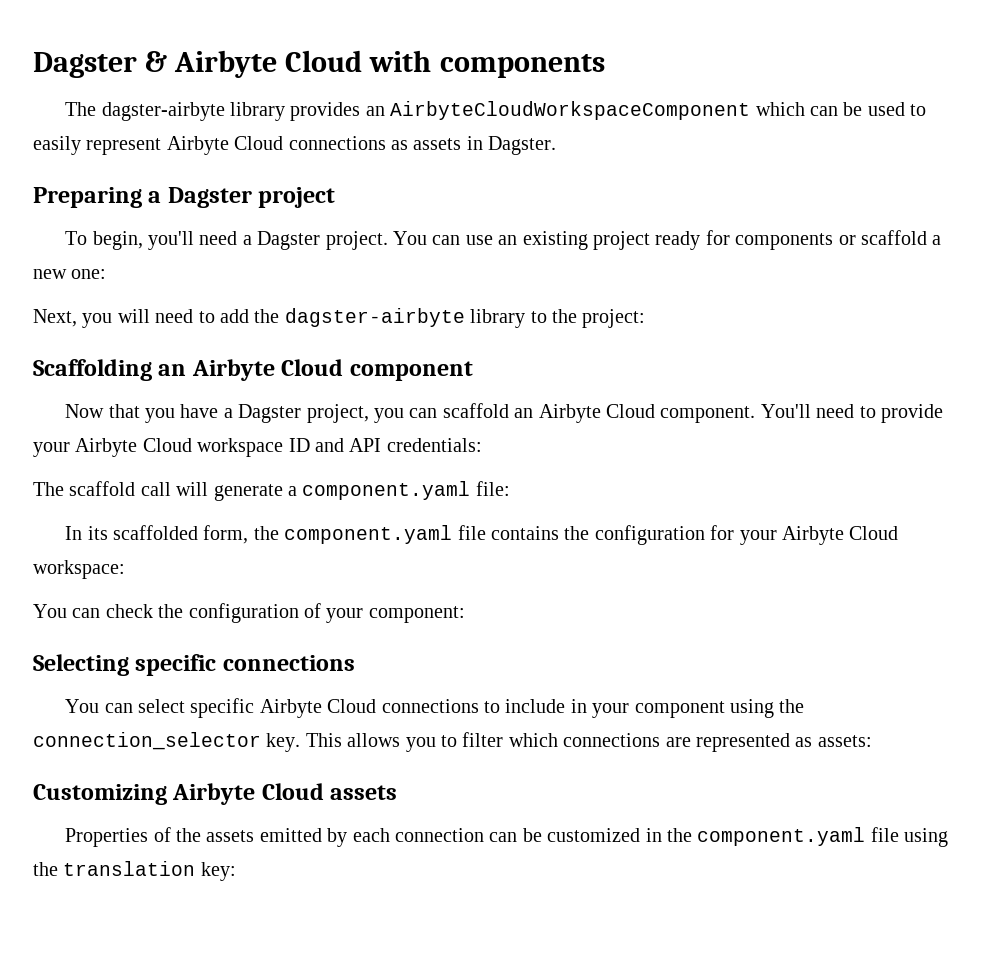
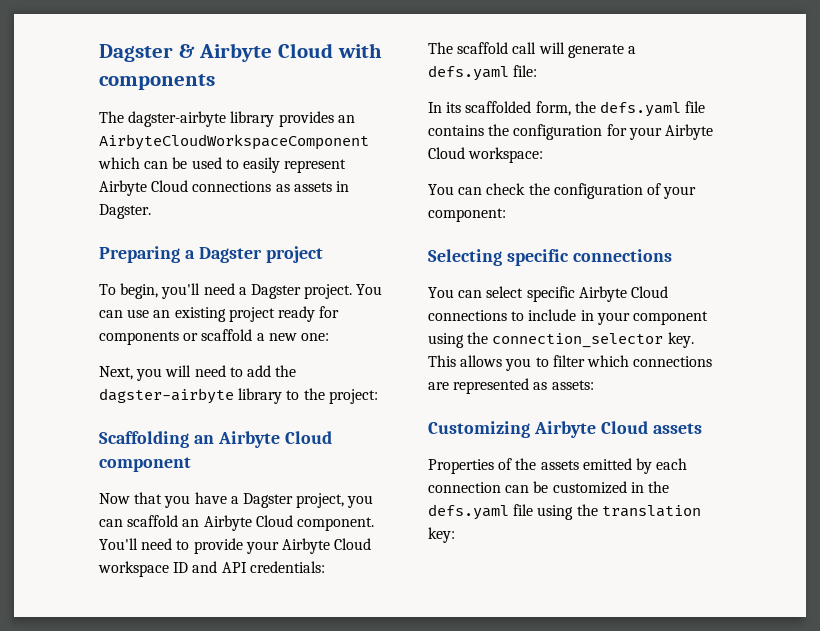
[302,481,471,500] component.yaml -> [428,65,509,81] defs.yaml
[284,525,453,544] component.yaml -> [599,101,681,117] defs.yaml
[697,827,866,846] component.yaml -> [428,504,509,520] defs.yaml

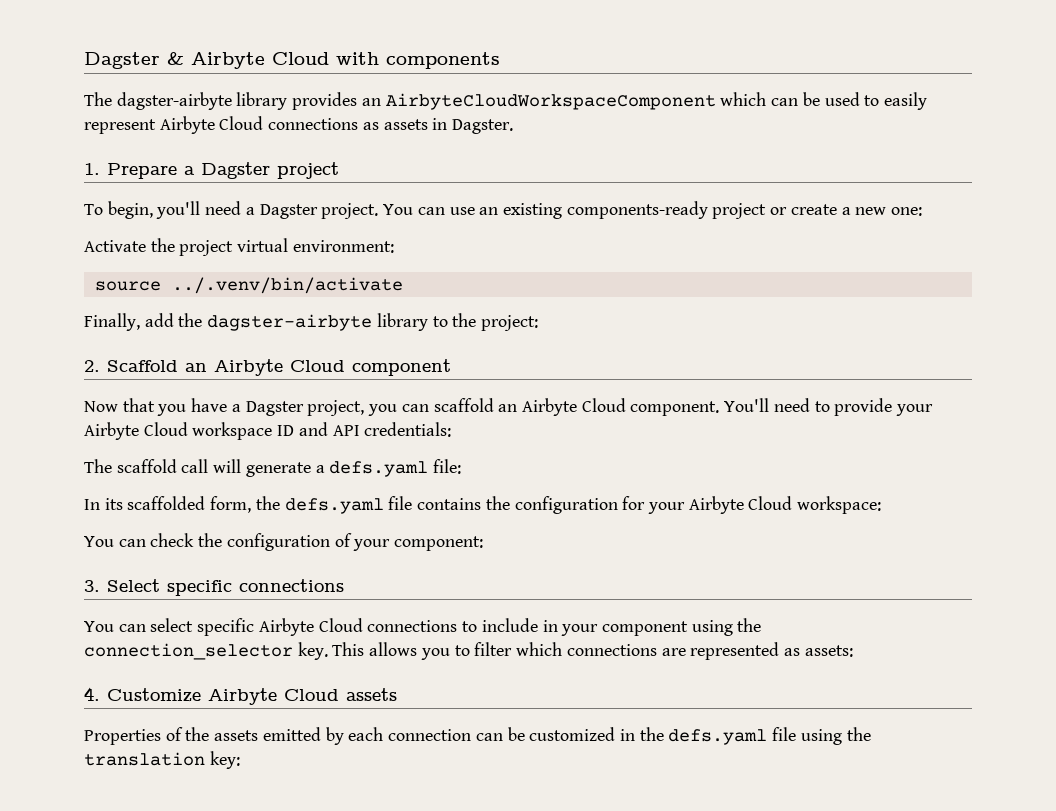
[99,246,180,263] Preparing -> [84,163,177,179] 1. Prepare
[228,306,340,322] [99,329,329,345] [99,365,243,381] project ready for components or scaffold a new one: // Next, you will need to -> [566,201,923,219] [84,238,394,256] [94,277,403,294] [84,313,140,331] components-ready project or create a new one: // Activate the project virtual environment: // source ../.venv/bin/activate // Finally,
[99,431,189,448] Scaffolding -> [84,360,178,372] 2. Scaffold
[428,249,502,266] Selecting -> [84,579,160,592] 3. Select
[428,421,530,438] Customizing -> [84,687,201,703] 4. Customize

